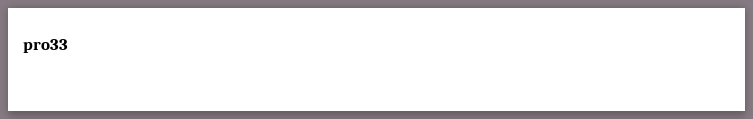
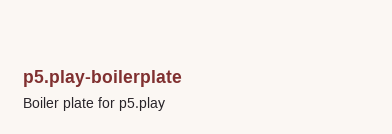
[23,39,68,53] pro33 -> [23,70,182,87] [23,97,165,111] p5.play-boilerplate // Boiler plate for p5.play

